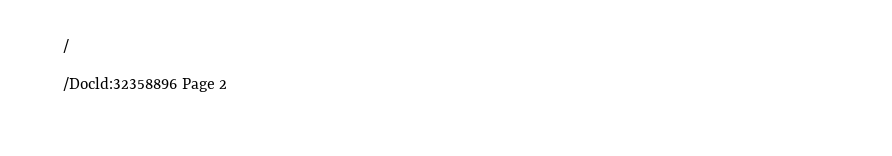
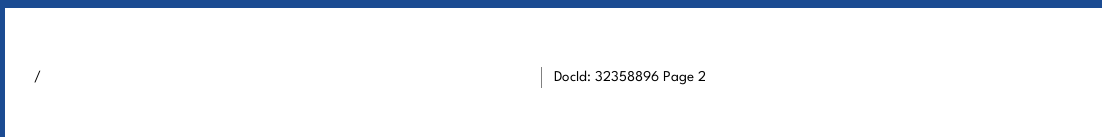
[63,77,177,91] /Docld:32358896 -> [554,70,660,82] DocId: 32358896

